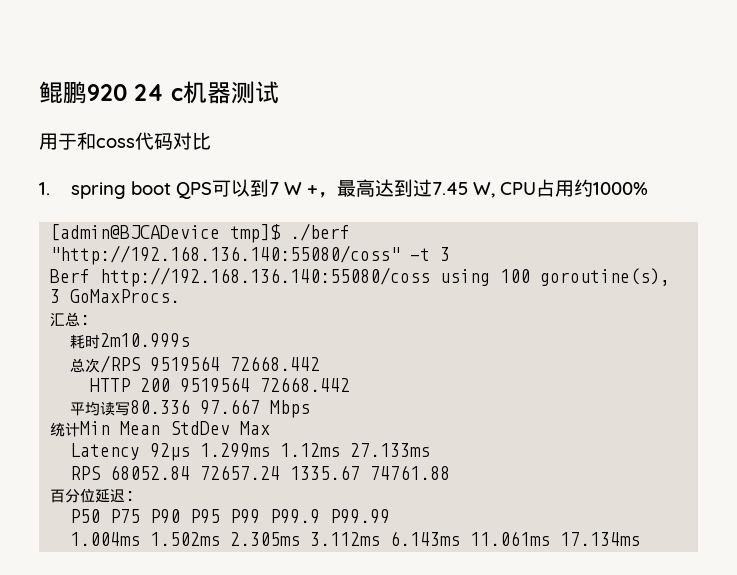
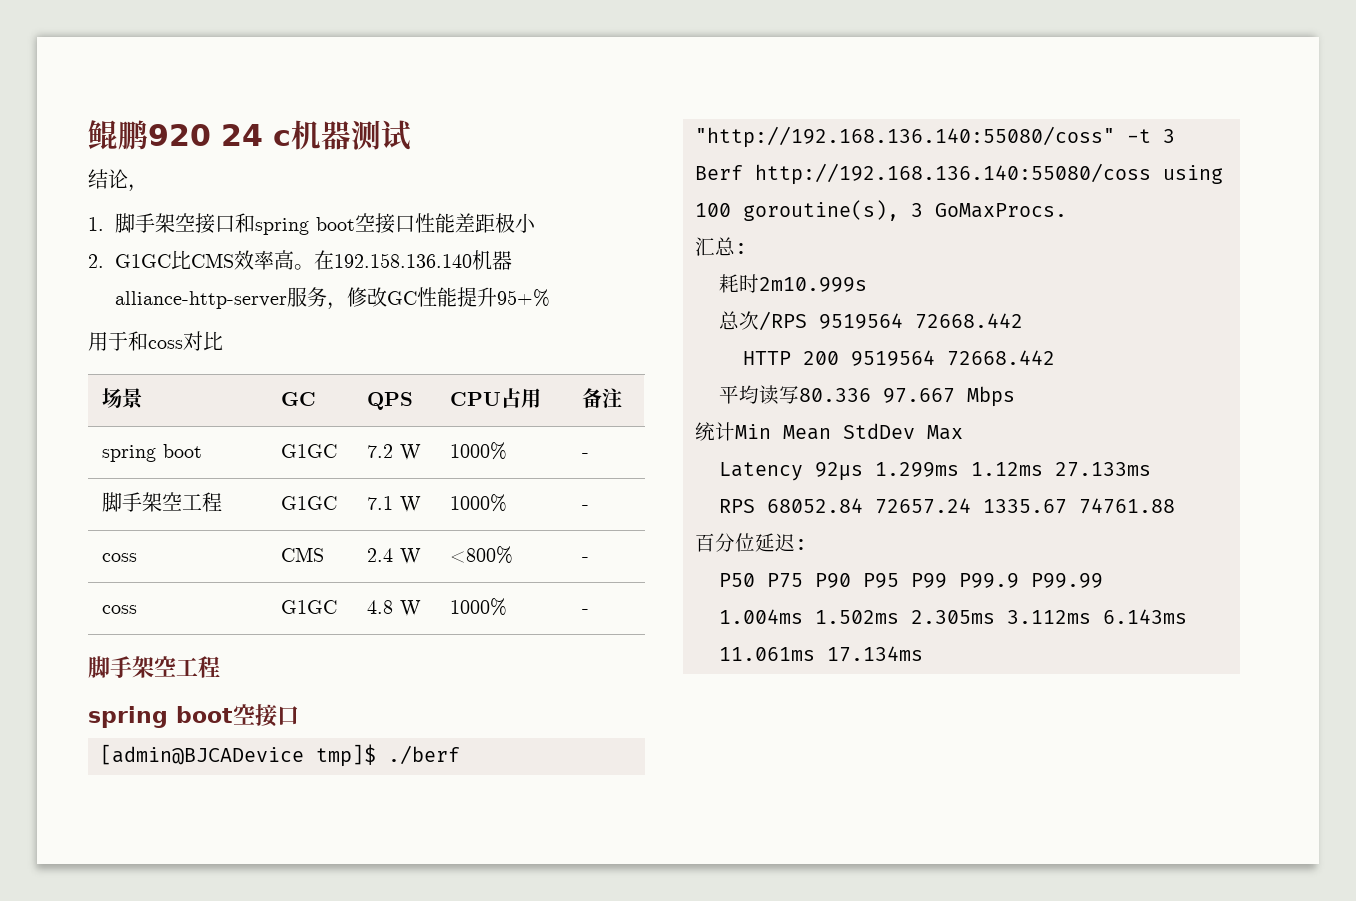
(279, 92) none -> [88,169,148,192] [88,213,536,235] [88,250,512,270] [114,287,550,310] // 结论， // 1.脚手架空接口和spring boot空接口性能差距极小 // 2. G1GC比CMS效率高。在192.158.136.140机器alliance-http-server服务，修改GC性能提升95+%
[135,132,173,150] 代码 -> (183, 344) none
[39,179,648,199] // 1. spring boot QPS可以到7 W +，最高达到过7.45 W, CPU占用约1000% -> [102,388,144,409] [281,392,317,406] [367,392,414,410] [450,388,542,408] [582,388,623,408] [102,444,203,462] [281,444,338,458] [367,444,422,461] [450,442,508,460] [582,453,590,458] [102,492,223,512] [281,496,338,510] [367,496,422,513] [450,494,508,512] [582,505,590,510] [102,553,138,562] [281,547,325,562] [367,548,422,565] [450,546,514,564] [582,557,590,562] [102,605,138,614] [281,600,338,614] [367,600,422,617] [450,598,508,616] [582,609,590,614] [88,656,220,678] [88,704,299,728] // 场景 | GC | QPS | CPU占用 | 备注 // spring boot | G1GC | 7.2 W | 1000% | - // 脚手架空工程 | G1GC | 7.1 W | 1000% | - // coss | CMS | 2.4 W | <800% | - // coss | G1GC | 4.8 W | 1000% | - // 脚手架空工程 // spring boot空接口

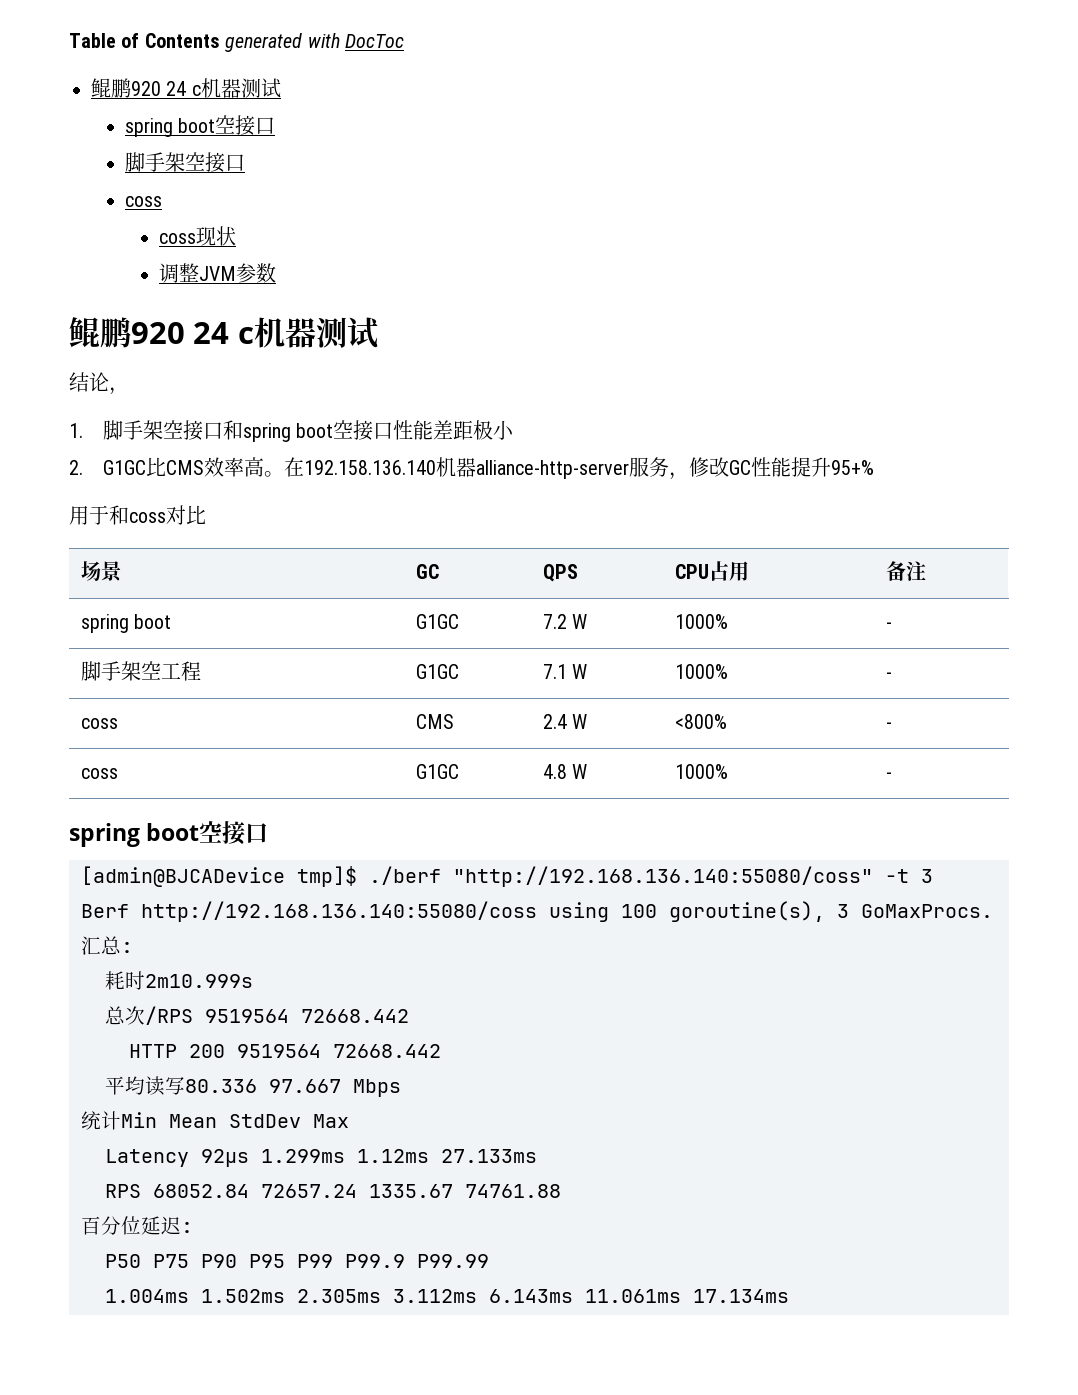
(88, 135) none -> [69,33,404,52] [91,78,281,98] [124,115,276,137] [124,152,245,173] [124,196,162,207] [158,226,236,246] [158,263,276,283] Table of Contents generated with DocToc // 鲲鹏920 24 c机器测试 // spring boot空接口 // 脚手架空接口 // coss // coss现状 // 调整JVM参数 //
[88,656,220,678] // 脚手架空工程 -> (892, 775) none

